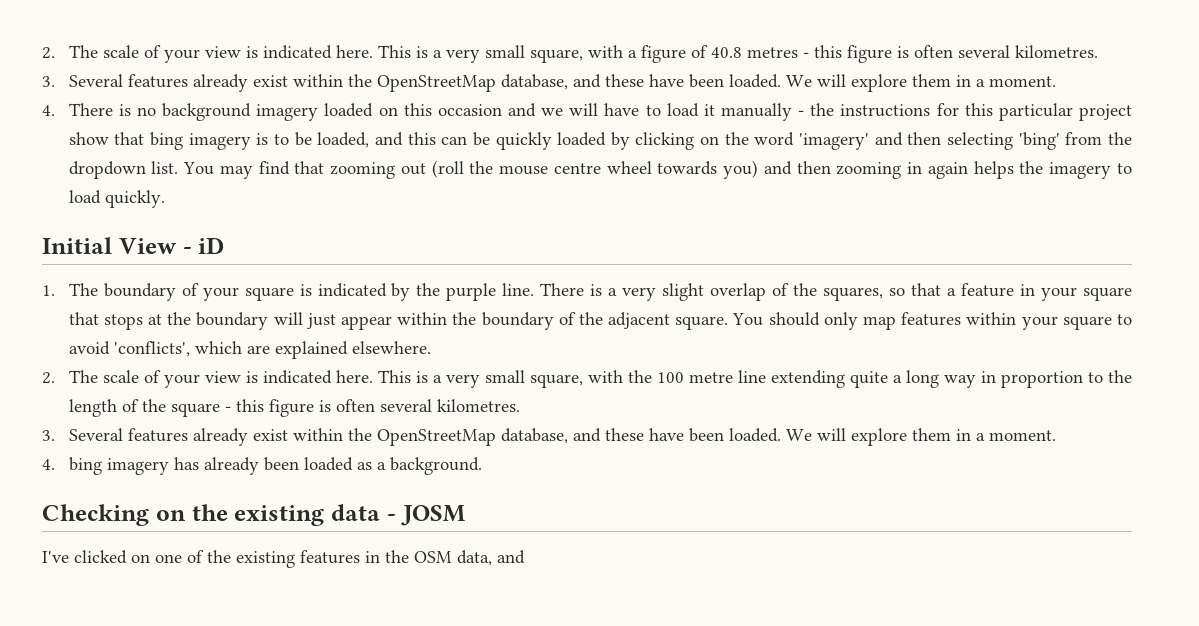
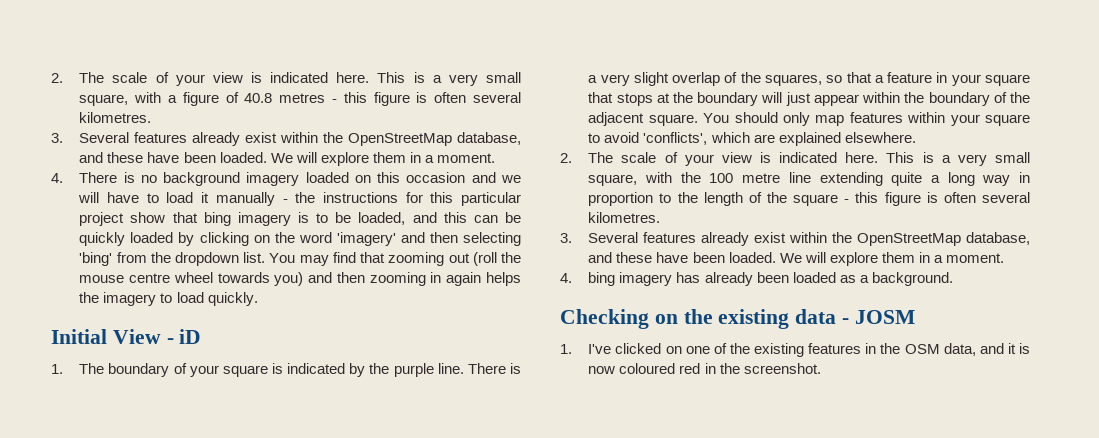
(466, 515) none -> [560,344,572,354] 1.
(525, 557) none -> [1007,343,1030,354] [588,363,821,374] it is now coloured red in the screenshot.

